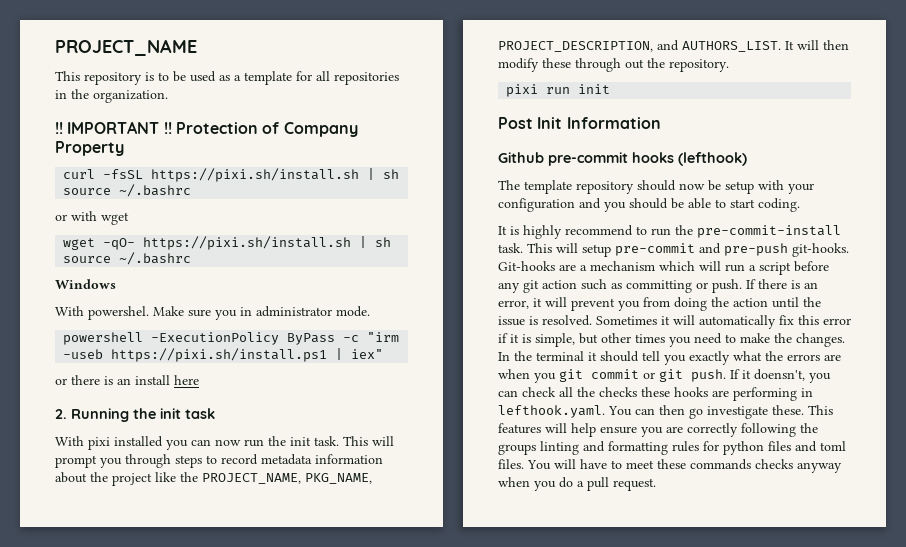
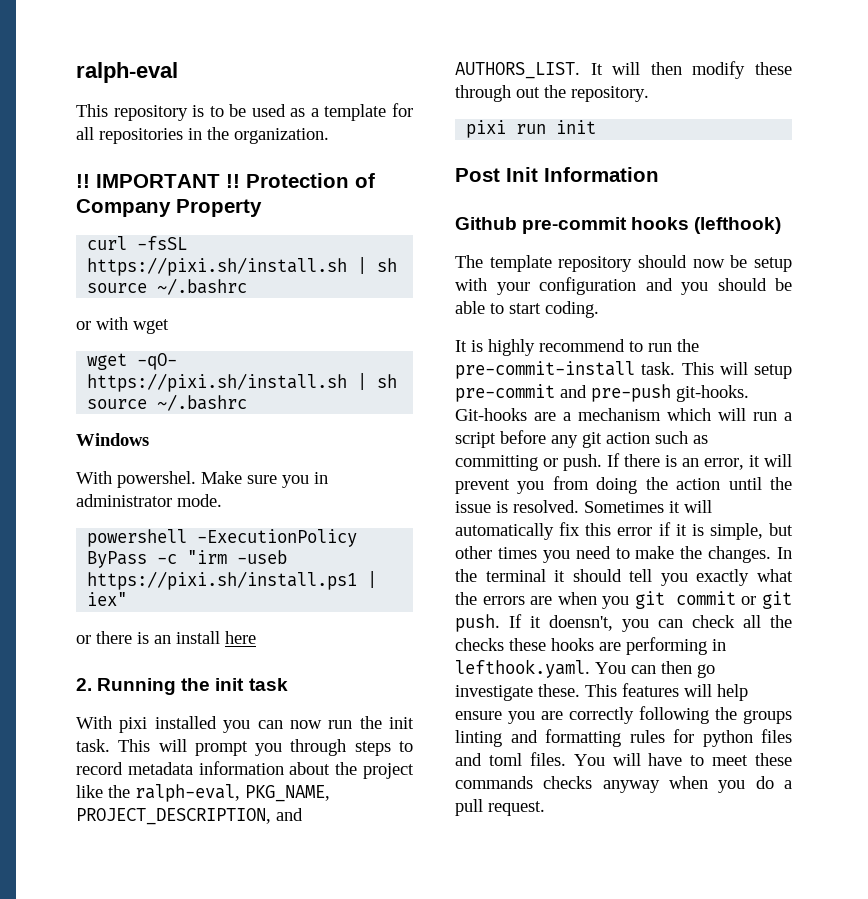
[55,39,197,56] PROJECT_NAME -> [76,62,178,83] ralph-eval
[202,473,301,484] PROJECT_NAME, -> [135,784,240,802] ralph-eval,

